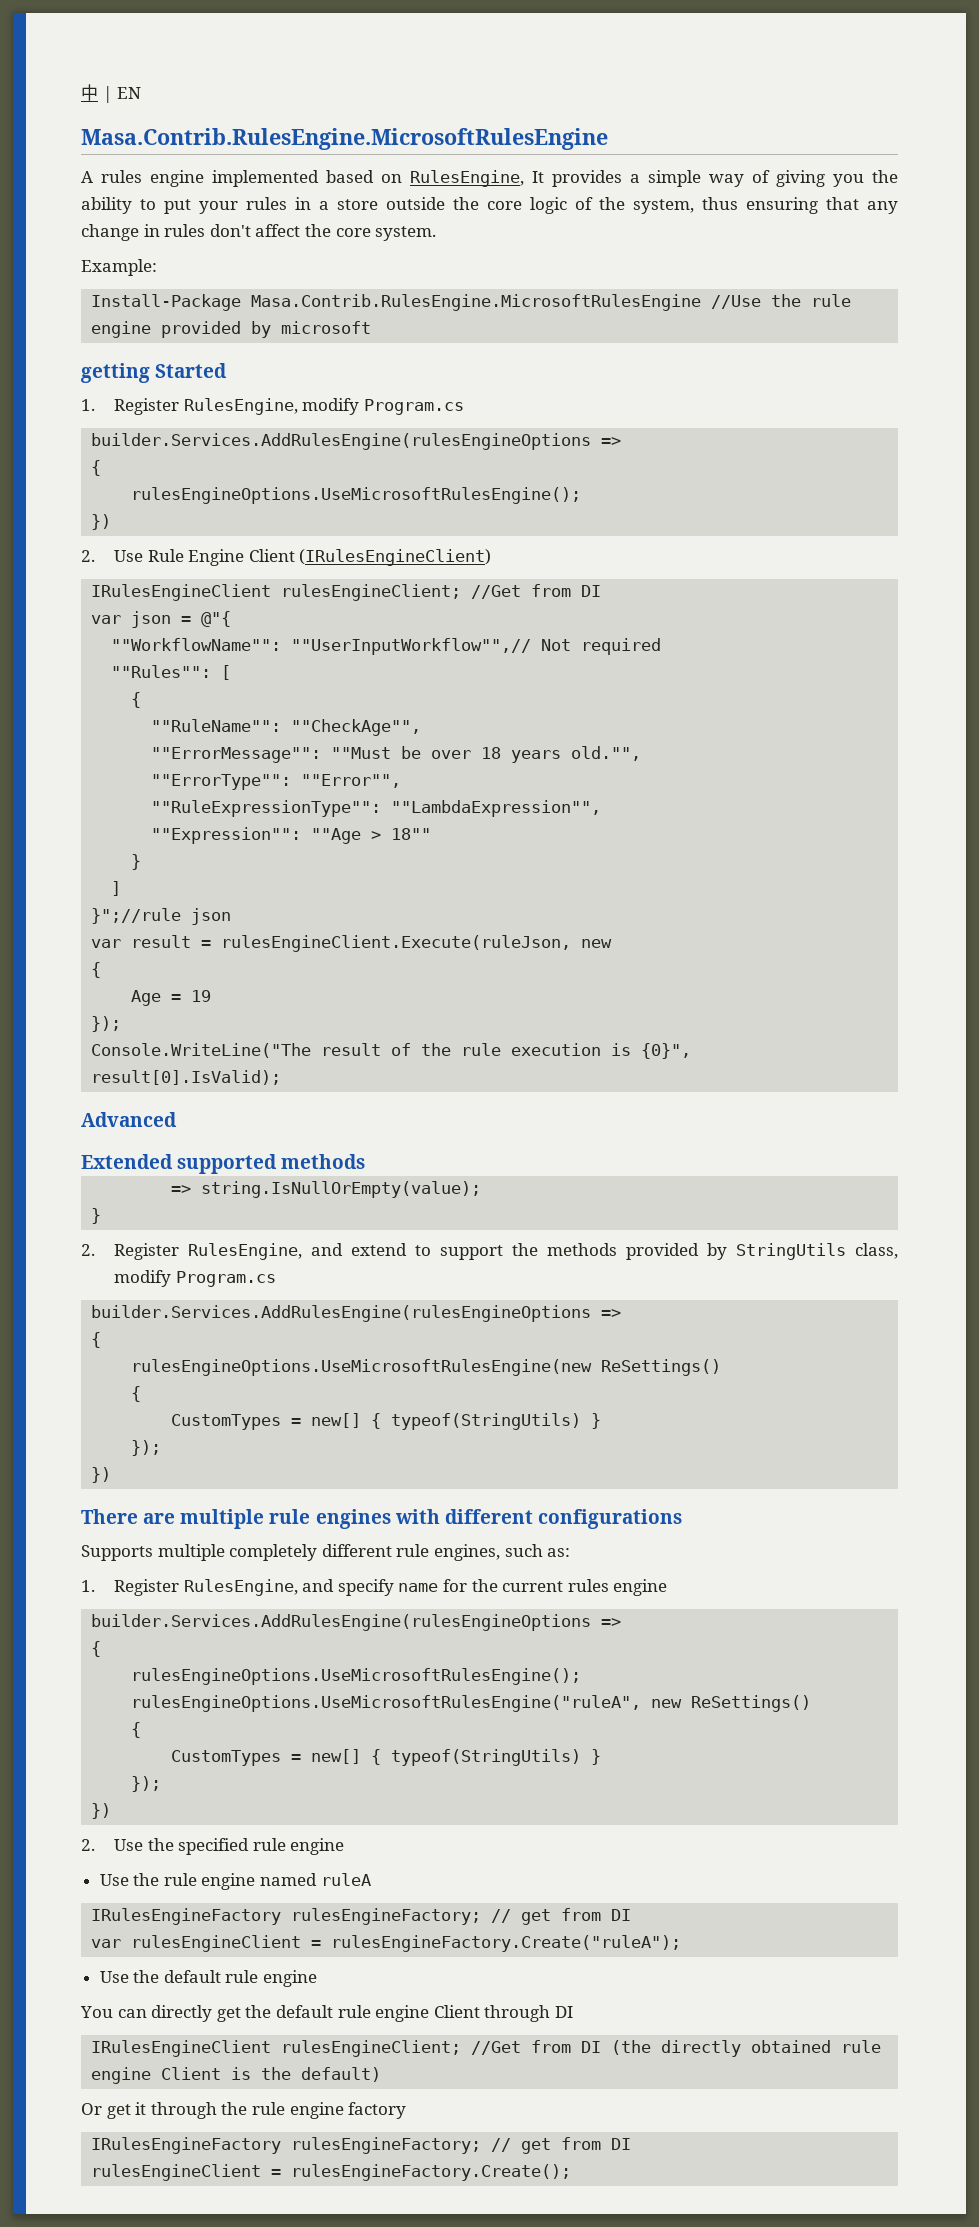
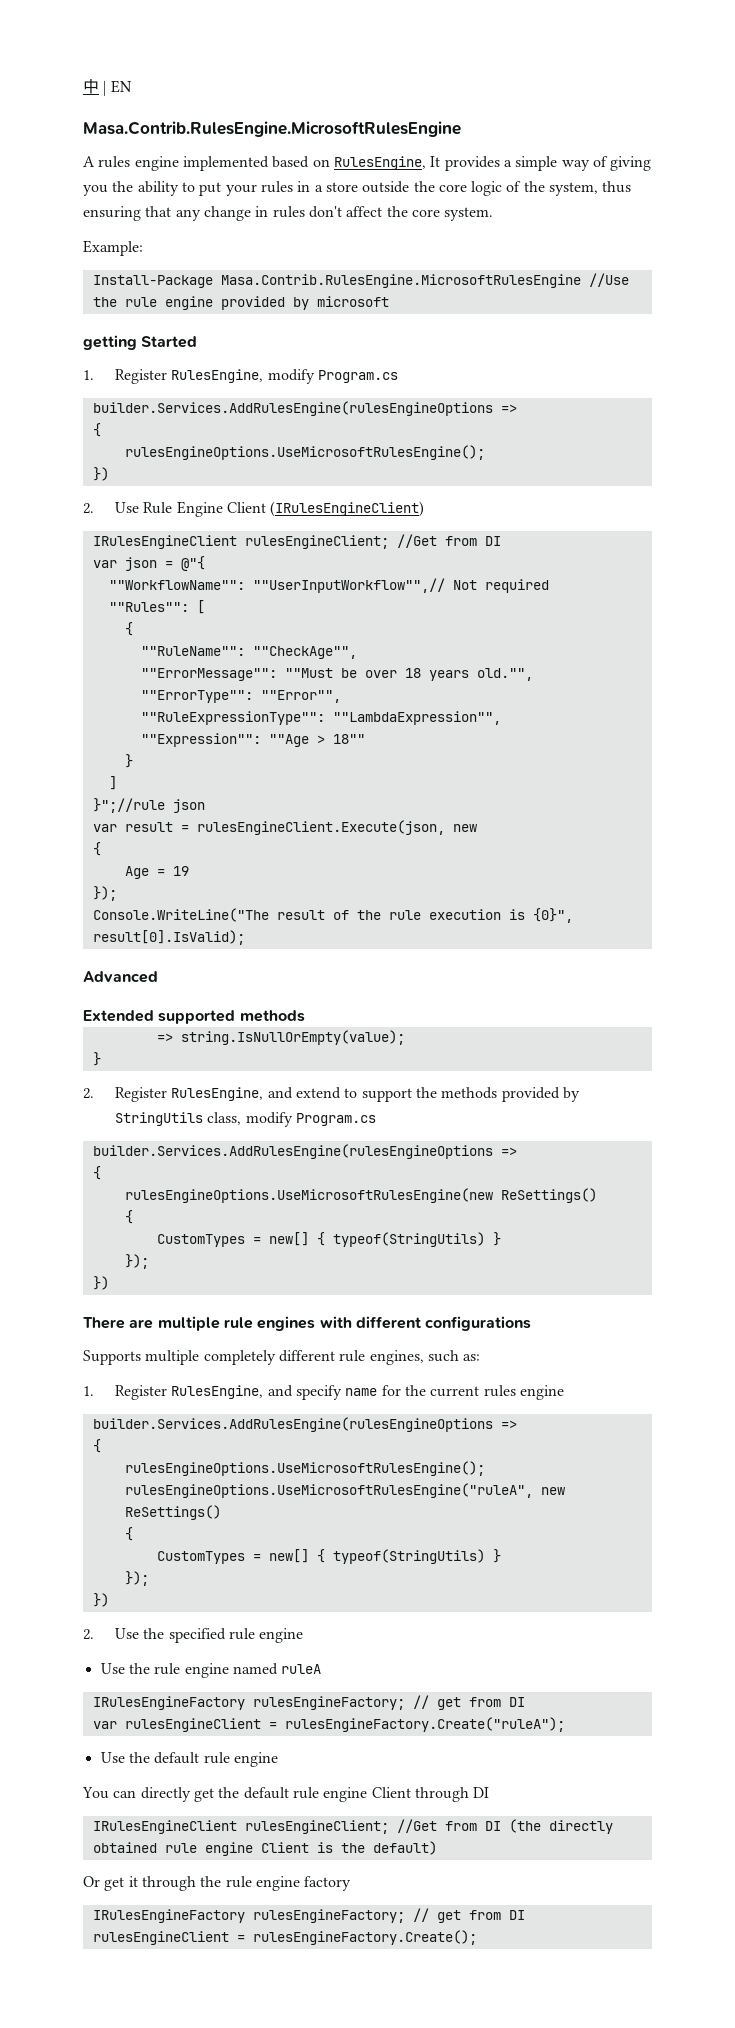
[221,935,572,952] rulesEngineClient.Execute(ruleJson, -> [196,820,445,835] rulesEngineClient.Execute(json,

